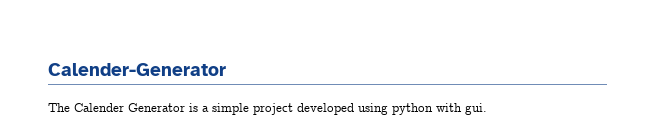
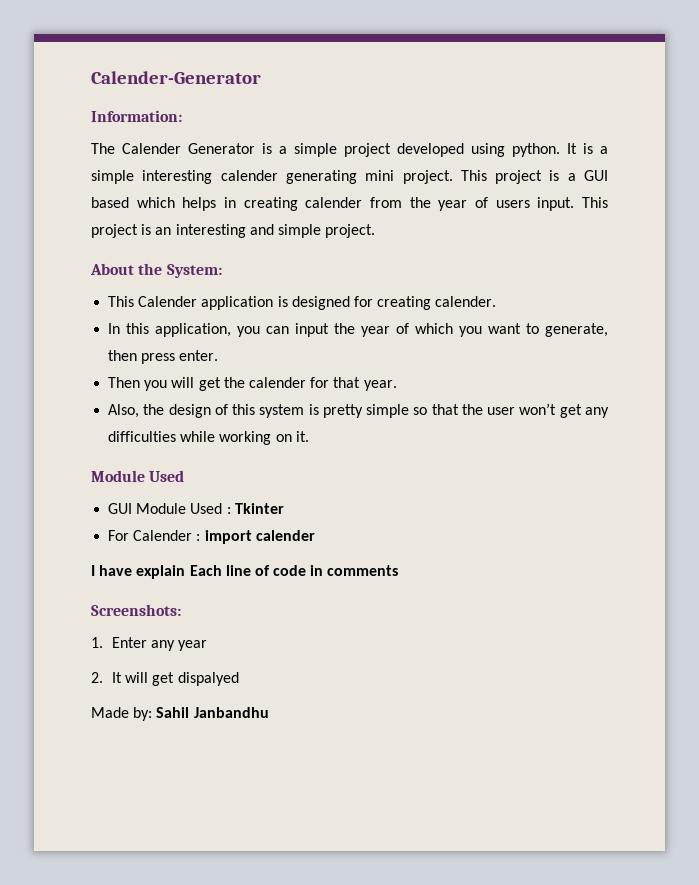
(226, 69) none -> [91,110,182,122] // Information:
[392,103,487,115] python with gui. -> [512,143,608,157] [91,170,608,184] [91,197,608,211] [91,224,376,238] [90,263,222,278] [108,296,497,310] [108,323,608,337] [108,350,219,364] [108,377,397,391] [108,403,609,418] [108,431,309,445] [91,470,185,482] [108,503,284,514] [108,530,315,544] [91,565,399,579] [91,604,181,616] [91,637,208,651] [91,672,239,686] [91,707,269,721] python. It is a simple interesting calender generating mini project. This project is a GUI based which helps in creating calender from the year of users input. This project is an interesting and simple project. // About the System: // This Calender application is designed for creating calender. // In this application, you can input the year of which you want to generate, then press enter. // Then you will get the calender for that year. // Also, the design of this system is pretty simple so that the user won’t get any difficulties while working on it. // Module Used // GUI Module Used : Tkinter // For Calender : import calender // I have explain Each line of code in comments // Screenshots: // 1. Enter any year // 2. It will get dispalyed // Made by: Sahil Janbandhu

